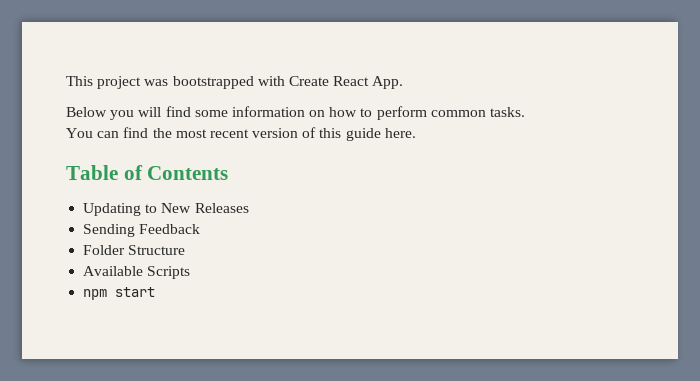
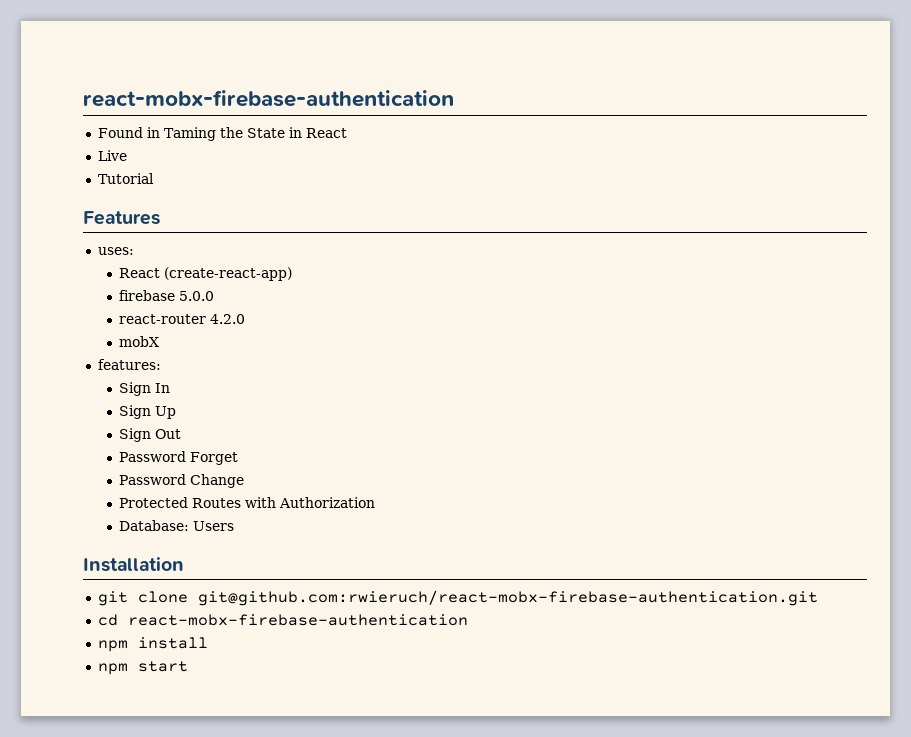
[66,76,404,89] [66,106,526,120] [66,127,416,141] [66,165,229,180] [83,203,249,216] [83,224,201,237] [83,245,186,255] [83,266,191,279] This project was bootstrapped with Create React App. // Below you will find some information on how to perform common tasks. // You can find the most recent version of this guide here. // Table of Contents // Updating to New Releases // Sending Feedback // Folder Structure // Available Scripts -> [83,90,454,107] [97,127,347,141] [97,150,127,161] [97,173,154,184] [83,211,160,225] [97,247,134,255] [119,267,293,281] [119,290,215,301] [119,314,246,324] [119,336,160,347] [97,359,161,370] [119,382,171,396] [119,405,177,419] [119,428,182,442] [119,451,239,465] [119,474,245,488] [119,497,376,508] [119,520,235,531] [83,557,184,572] [97,590,818,606] [97,614,468,626] [97,637,208,652] react-mobx-firebase-authentication // Found in Taming the State in React // Live // Tutorial // Features // uses: // React (create-react-app) // firebase 5.0.0 // react-router 4.2.0 // mobX // features: // Sign In // Sign Up // Sign Out // Password Forget // Password Change // Protected Routes with Authorization // Database: Users // Installation // git clone git@github.com:rwieruch/react-mobx-firebase-authentication.git // cd react-mobx-firebase-authentication // npm install

